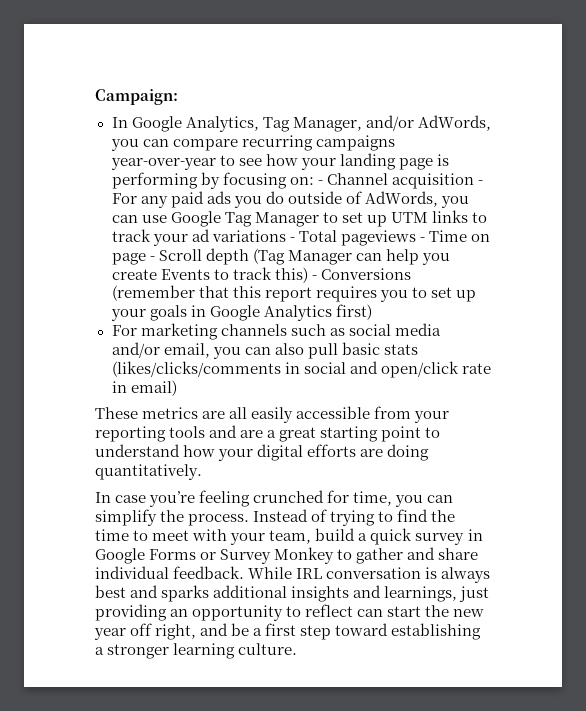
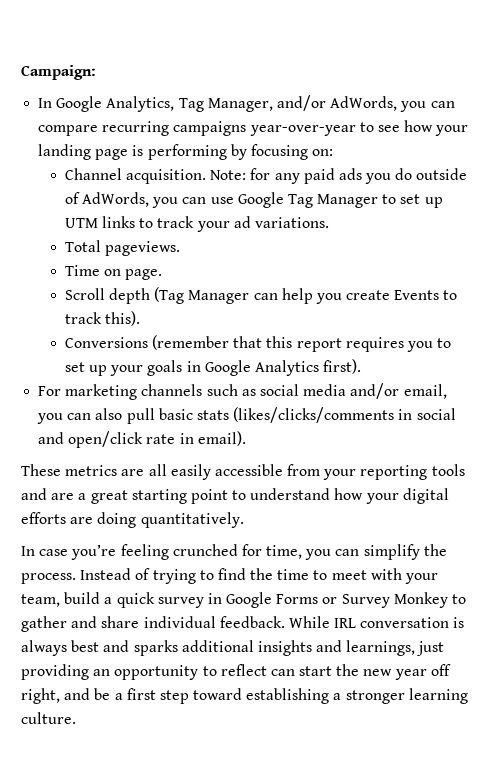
[317,173,483,189] [111,193,137,204] - Channel acquisition - For -> [64,168,271,184] // Channel acquisition. Note: for
[211,230,490,246] [111,253,155,265] variations - Total pageviews - Time on page - -> [254,217,329,228] [64,240,180,256] [64,265,163,280] variations. // Total pageviews. // Time on page. //
[274,267,317,283] this) - -> [104,311,140,326] this). //
[335,304,372,320] first) -> [323,359,362,374] first).
[130,380,177,396] email) -> [197,431,246,446] email).

